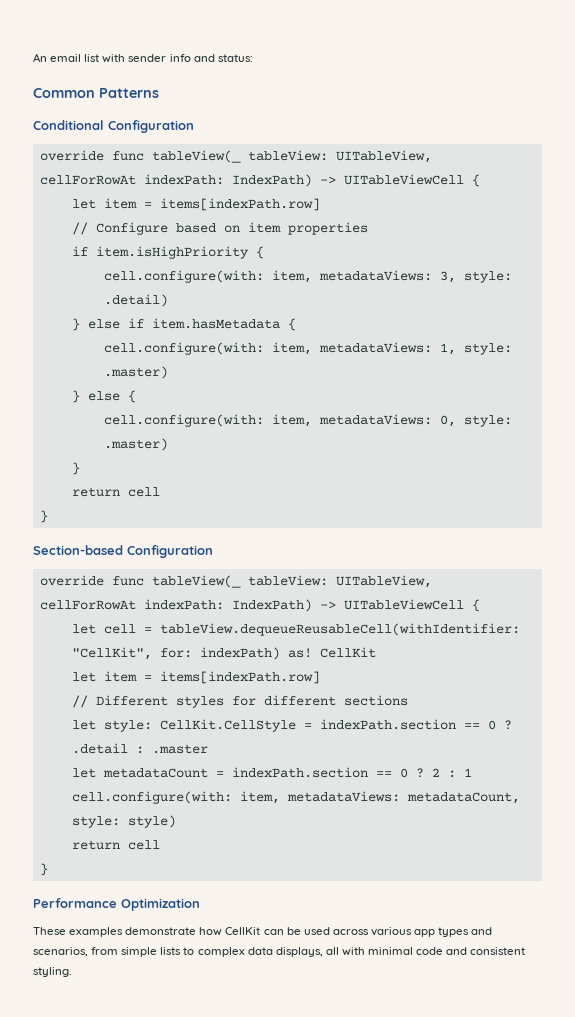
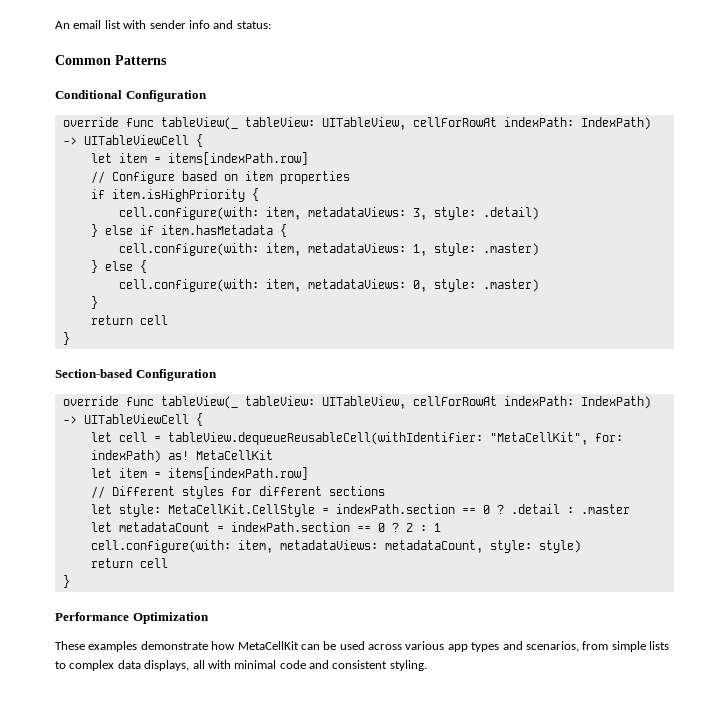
[71,647,152,660] "CellKit", -> [489,432,588,445] "MetaCellKit",
[319,647,376,658] CellKit -> [195,450,273,460] MetaCellKit
[159,719,296,732] CellKit.CellStyle -> [167,504,315,517] MetaCellKit.CellStyle
[225,927,261,935] CellKit -> [237,641,299,650] MetaCellKit

